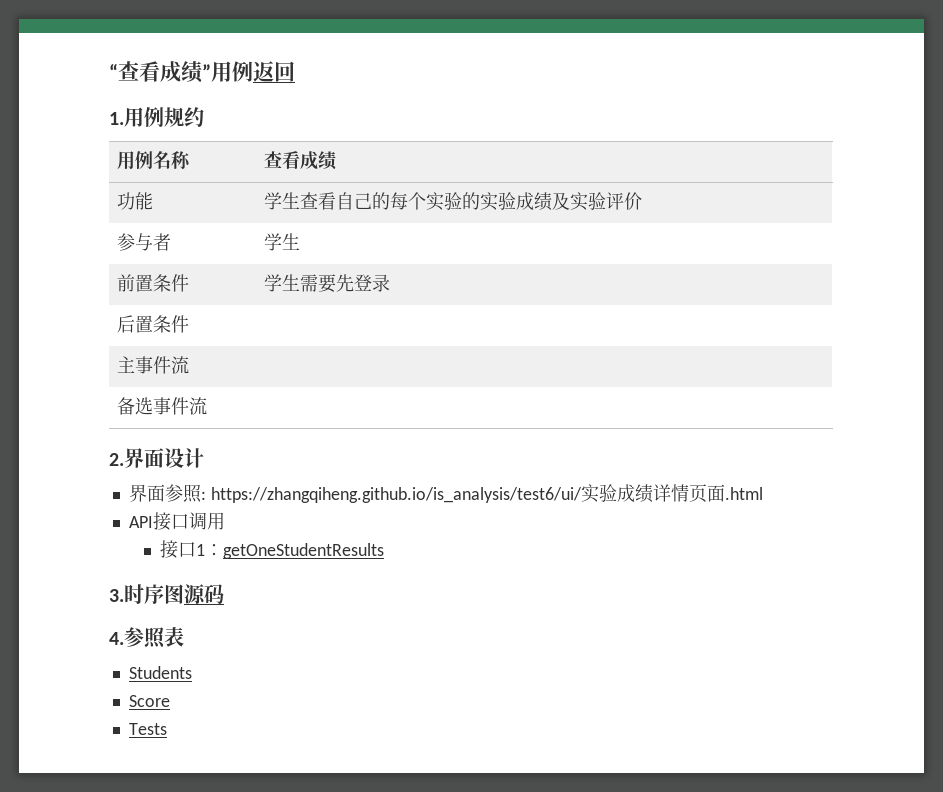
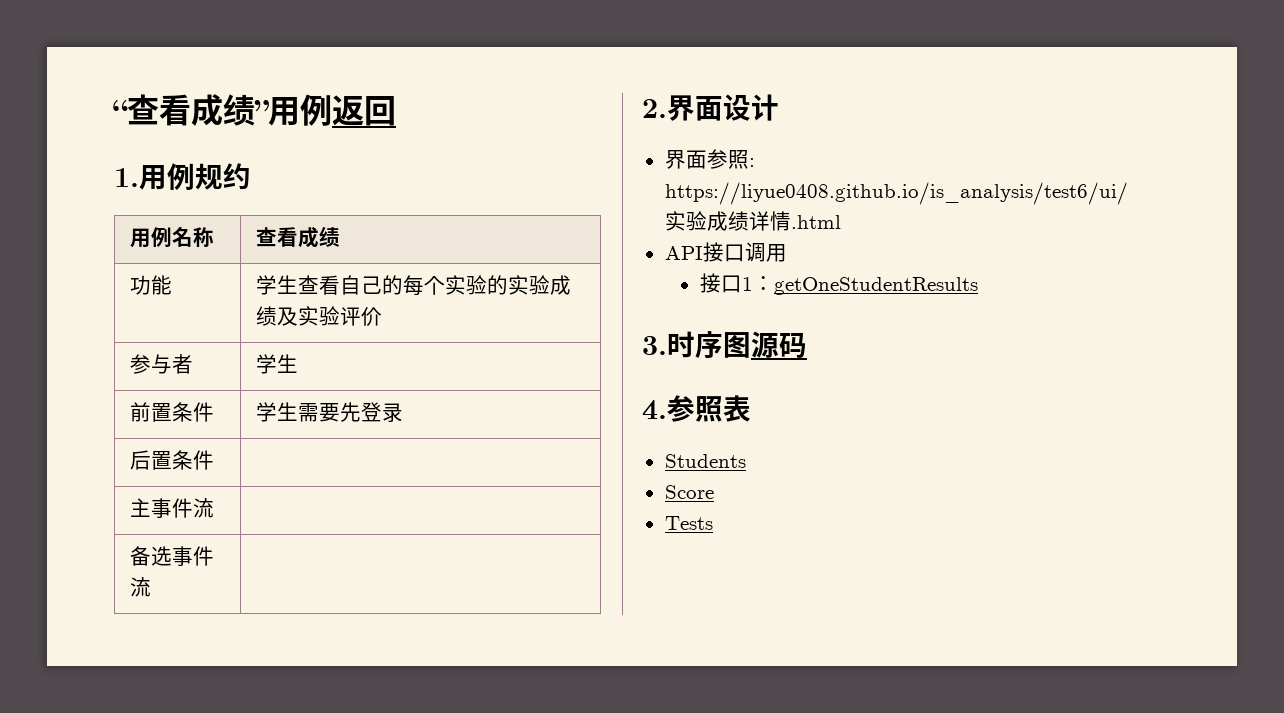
[210,487,582,503] https://zhangqiheng.github.io/is_analysis/test6/ui/ -> [664,182,1128,205] https://liyue0408.github.io/is_analysis/test6/ui/
[688,484,725,503] 页面 -> (791, 221) none

